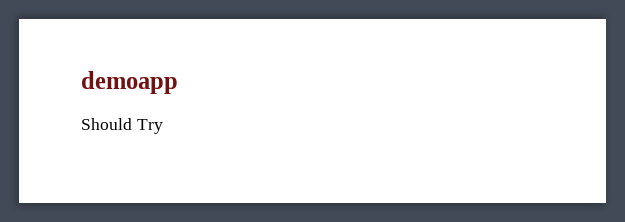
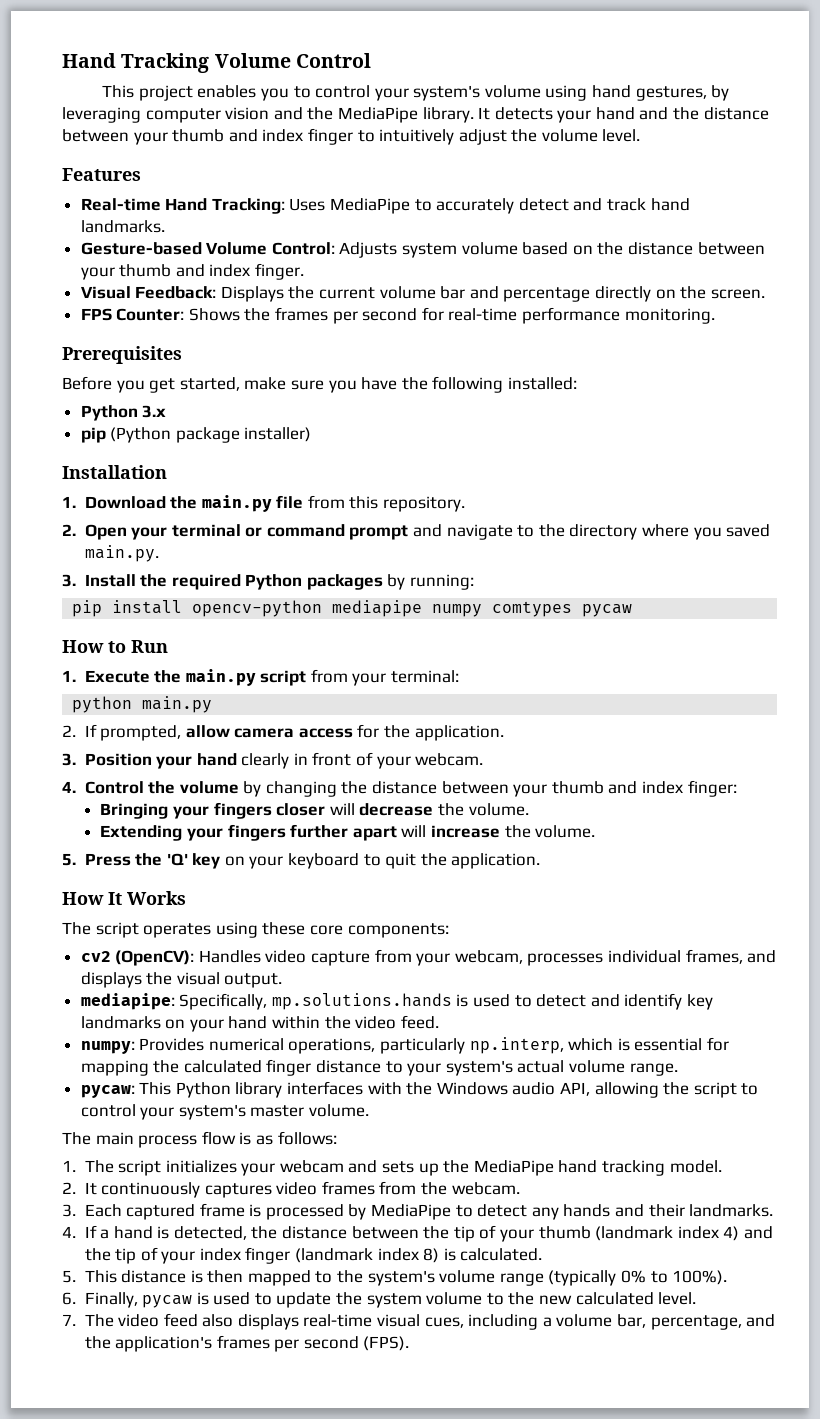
[81,71,178,94] [81,118,163,134] demoapp // Should Try -> [62,53,371,73] [102,85,730,101] [62,107,769,123] [62,128,641,145] [62,168,141,181] [80,198,690,214] [80,220,165,233] [80,242,765,258] [80,263,305,280] [80,286,765,302] [80,307,715,324] [62,346,182,364] [62,376,577,393] [80,405,167,421] [80,427,312,443] [62,465,167,479] [62,495,466,512] [62,524,771,540] [84,545,159,562] [62,574,475,590] [72,600,633,617] [62,640,168,653] [62,669,460,686] [72,696,213,713] [62,724,504,741] [62,752,484,769] [62,780,737,797] [100,802,529,819] [100,824,596,841] [62,853,541,869] [62,891,186,905] [62,922,449,938] [80,949,777,966] [80,972,283,988] [80,993,714,1010] [80,1015,439,1032] [80,1037,730,1054] [80,1059,678,1076] [80,1081,759,1098] [80,1104,370,1120] [62,1131,337,1148] [62,1160,722,1176] [62,1181,520,1198] [62,1203,774,1220] [62,1225,773,1242] [84,1247,543,1264] [62,1270,728,1286] [62,1292,697,1308] [62,1313,776,1330] [84,1335,410,1352] Hand Tracking Volume Control // This project enables you to control your system's volume using hand gestures, by leveraging computer vision and the MediaPipe library. It detects your hand and the distance between your thumb and index finger to intuitively adjust the volume level. // Features // Real-time Hand Tracking: Uses MediaPipe to accurately detect and track hand landmarks. // Gesture-based Volume Control: Adjusts system volume based on the distance between your thumb and index finger. // Visual Feedback: Displays the current volume bar and percentage directly on the screen. // FPS Counter: Shows the frames per second for real-time performance monitoring. // Prerequisites // Before you get started, make sure you have the following installed: // Python 3.x // pip (Python package installer) // Installation // 1. Download the main.py file from this repository. // 2. Open your terminal or command prompt and navigate to the directory where you saved main.py. // 3. Install the required Python packages by running: // pip install opencv-python mediapipe numpy comtypes pycaw // How to Run // 1. Execute the main.py script from your terminal: // python main.py // 2. If prompted, allow camera access for the application. // 3. Position your hand clearly in front of your webcam. // 4. Control the volume by changing the distance between your thumb and index finger: // Bringing your fingers closer will decrease the volume. // Extending your fingers further apart will increase the volume. // 5. Press the 'Q' key on your keyboard to quit the application. // How It Works // The script operates using these core components: // cv2 (OpenCV): Handles video capture from your webcam, processes individual frames, and displays the visual output. // mediapipe: Specifically, mp.solutions.hands is used to detect and identify key landmarks on your hand within the video feed. // numpy: Provides numerical operations, particularly np.interp, which is essential for mapping the calculated finger distance to your system's actual volume range. // pycaw: This Python library interfaces with the Windows audio API, allowing the script to control your system's master volume. // The main process flow is as follows: // 1. The script initializes your webcam and sets up the MediaPipe hand tracking model. // 2. It continuously captures video frames from the webcam. // 3. Each captured frame is processed by MediaPipe to detect any hands and their landmarks. // 4. If a hand is detected, the distance between the tip of your thumb (landmark index 4) and the tip of your index finger (landmark index 8) is calculated. // 5. This distance is then mapped to the system's volume range (typically 0% to 100%). // 6. Finally, pycaw is used to update the system volume to the new calculated level. // 7. The video feed also displays real-time visual cues, including a volume bar, percentage, and the application's frames per second (FPS).

